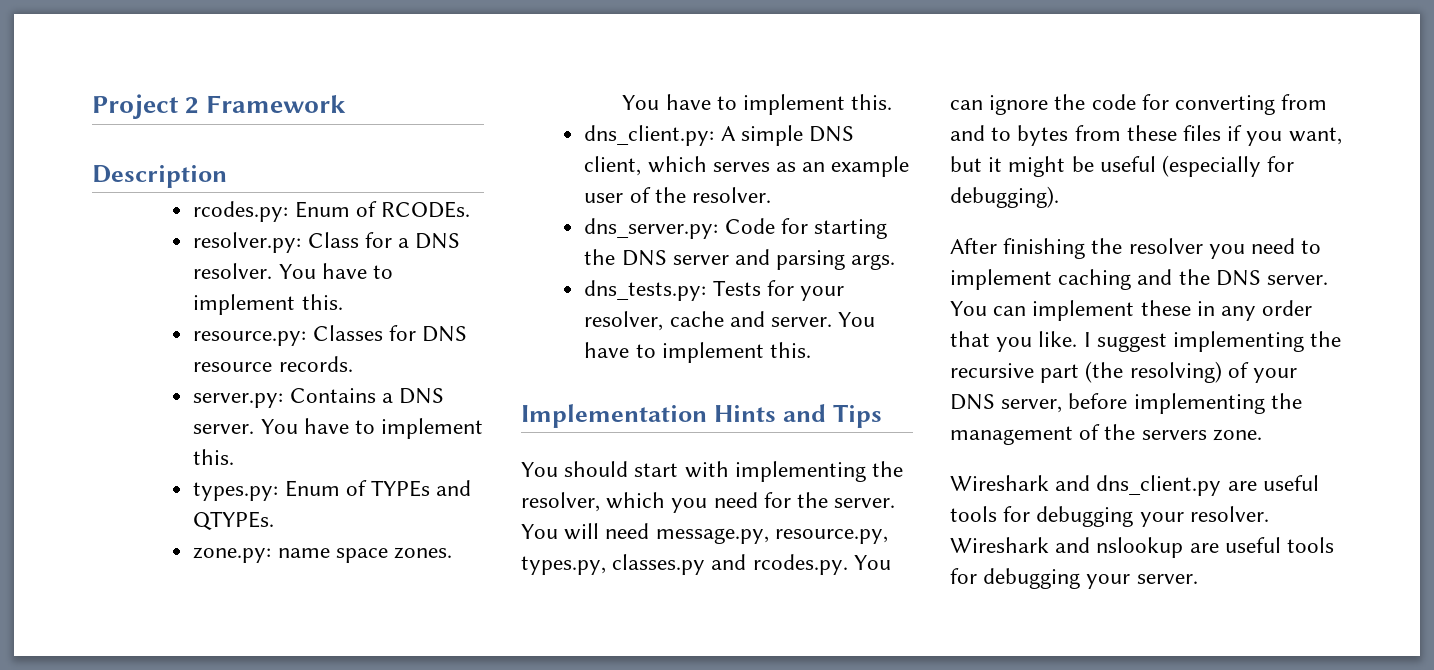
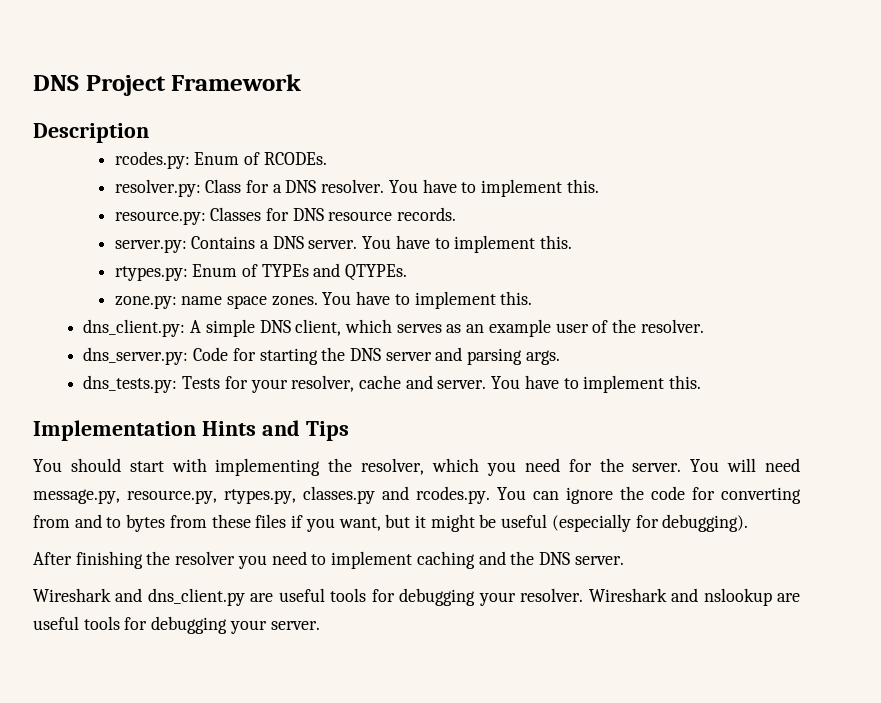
[92,94,200,119] Project 2 -> [33,75,166,96] DNS Project
[193,482,279,501] types.py: -> [114,266,188,281] rtypes.py:
[521,556,606,575] types.py, -> [224,489,296,504] rtypes.py,
[950,300,1313,321] [950,331,1342,352] [950,361,1298,383] [950,393,1302,414] [950,424,1262,445] You can implement these in any order that you like. I suggest implementing the recursive part (the resolving) of your DNS server, before implementing the management of the servers zone. -> (624, 560) none

